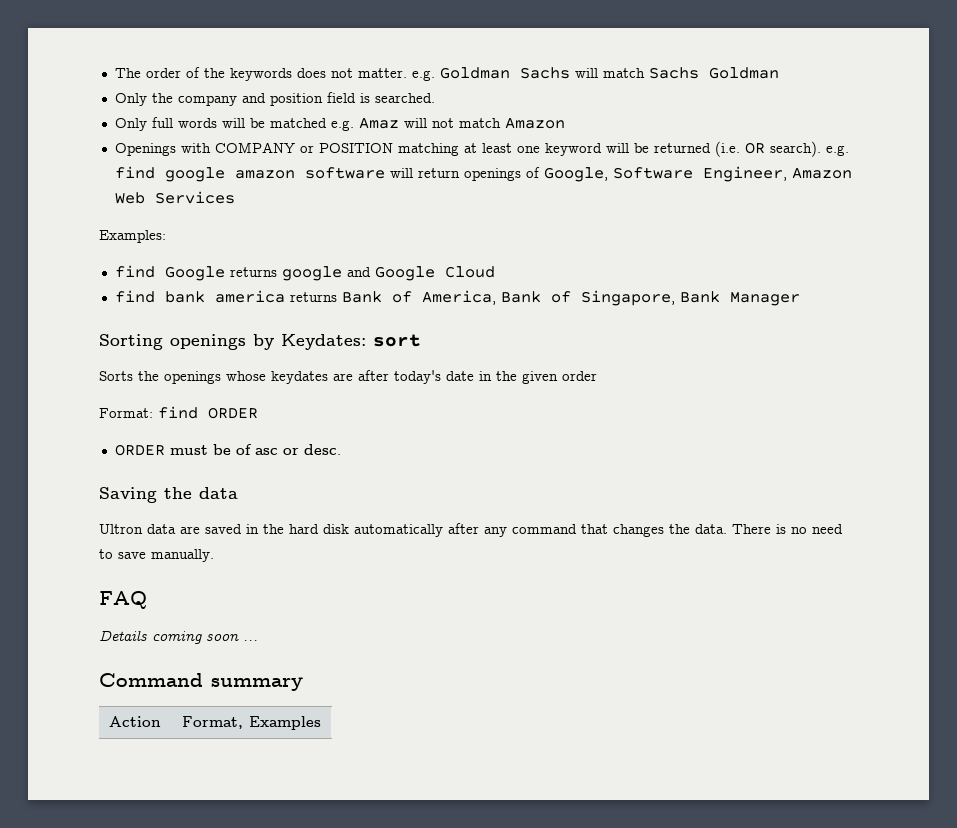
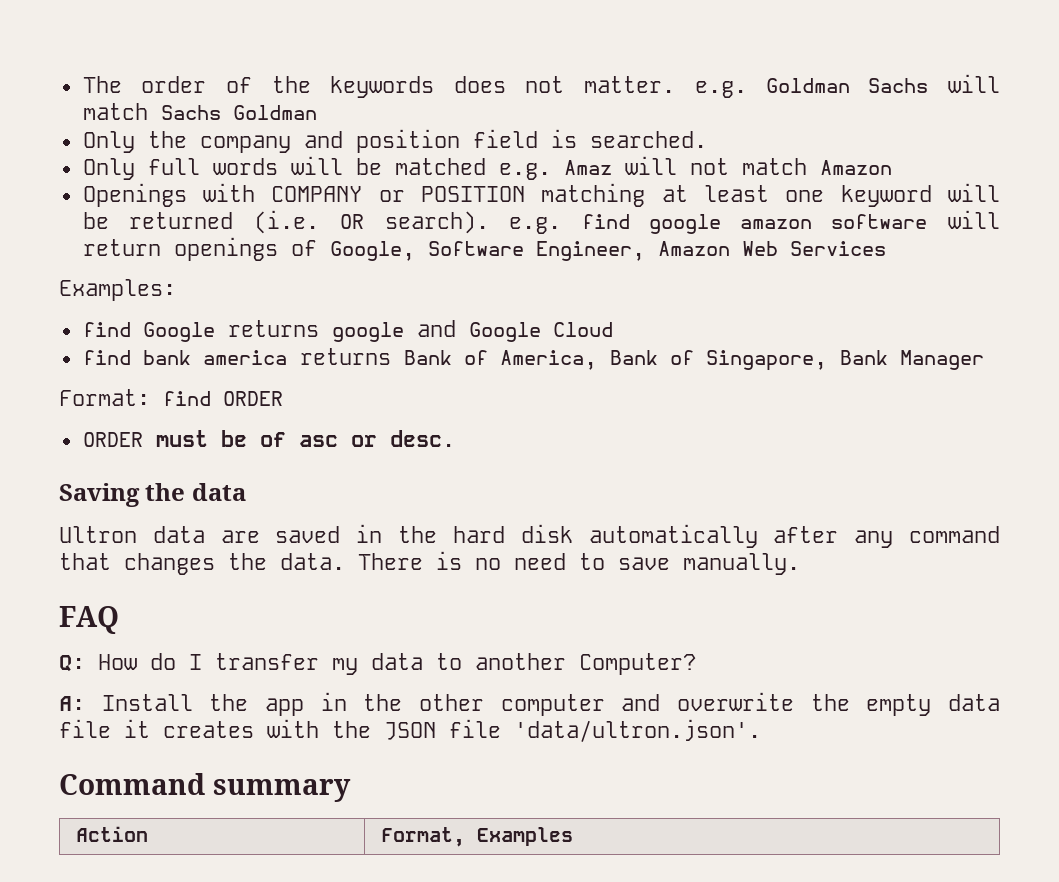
[99,334,421,350] [99,370,597,384] // Sorting openings by Keydates: sort // Sorts the openings whose keydates are after today's date in the given order -> (984, 360) none
[99,630,258,644] Details coming soon ... -> [59,653,696,675] [59,692,1000,716] [59,719,761,742] Q: How do I transfer my data to another Computer? // A: Install the app in the other computer and overwrite the empty data file it creates with the JSON file 'data/ultron.json'.

